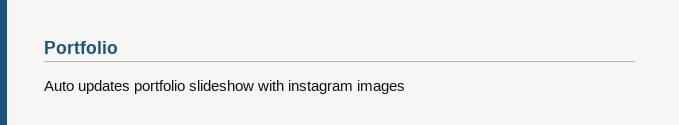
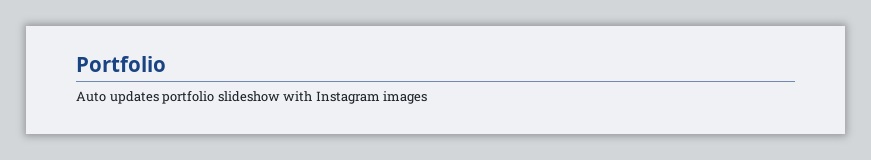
[288,80,354,94] instagram -> [315,91,380,104] Instagram

